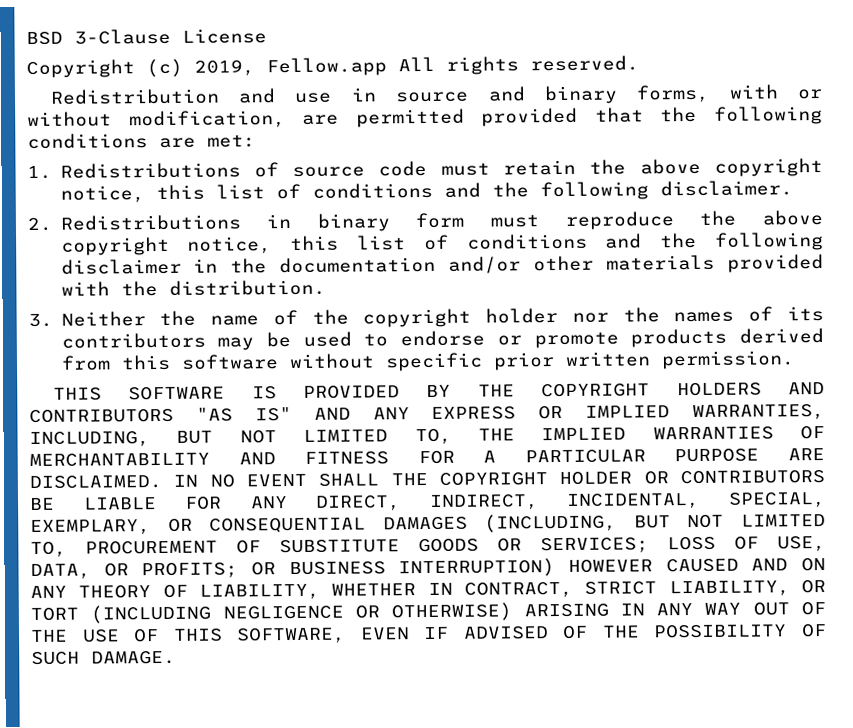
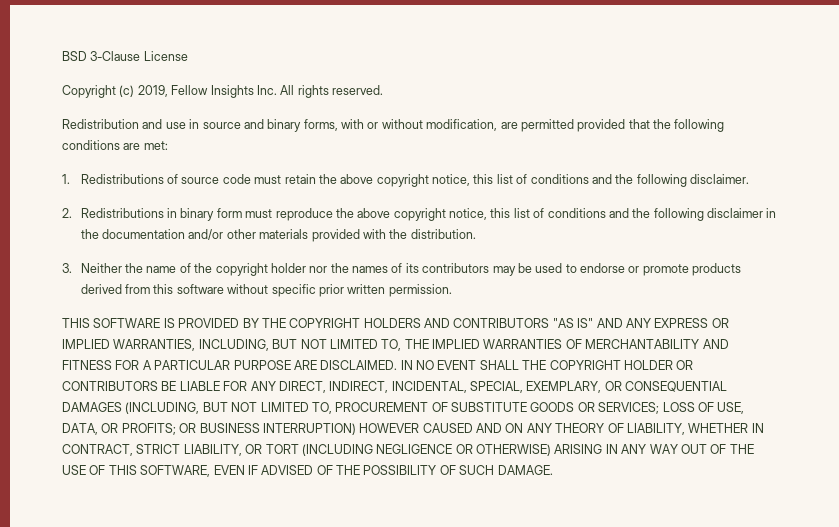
[266,57,387,77] Fellow.app -> [171,85,277,98] Fellow Insights Inc.

